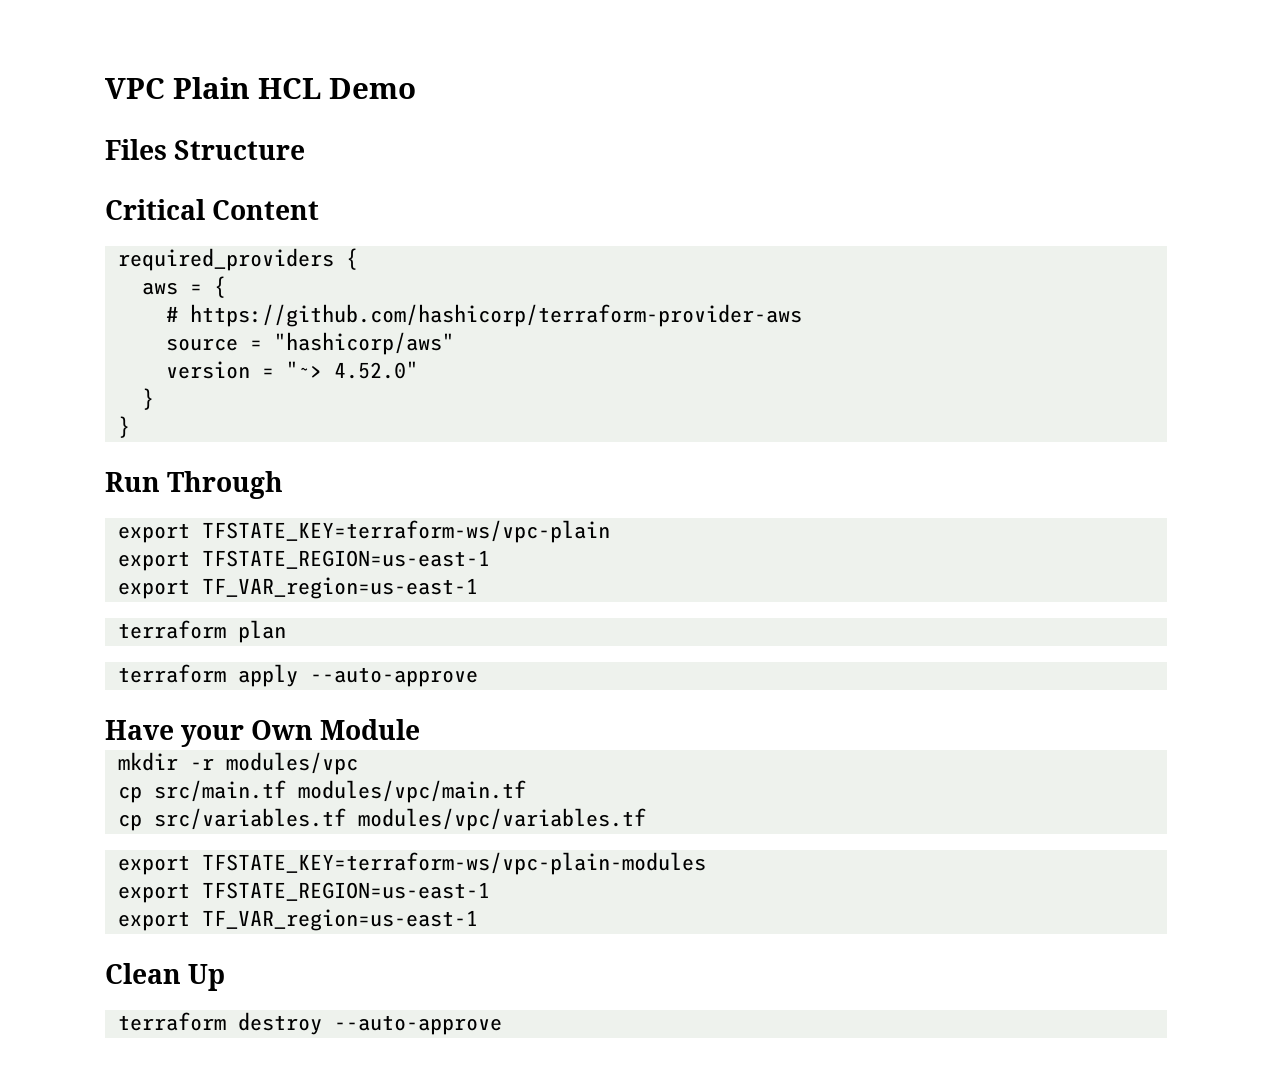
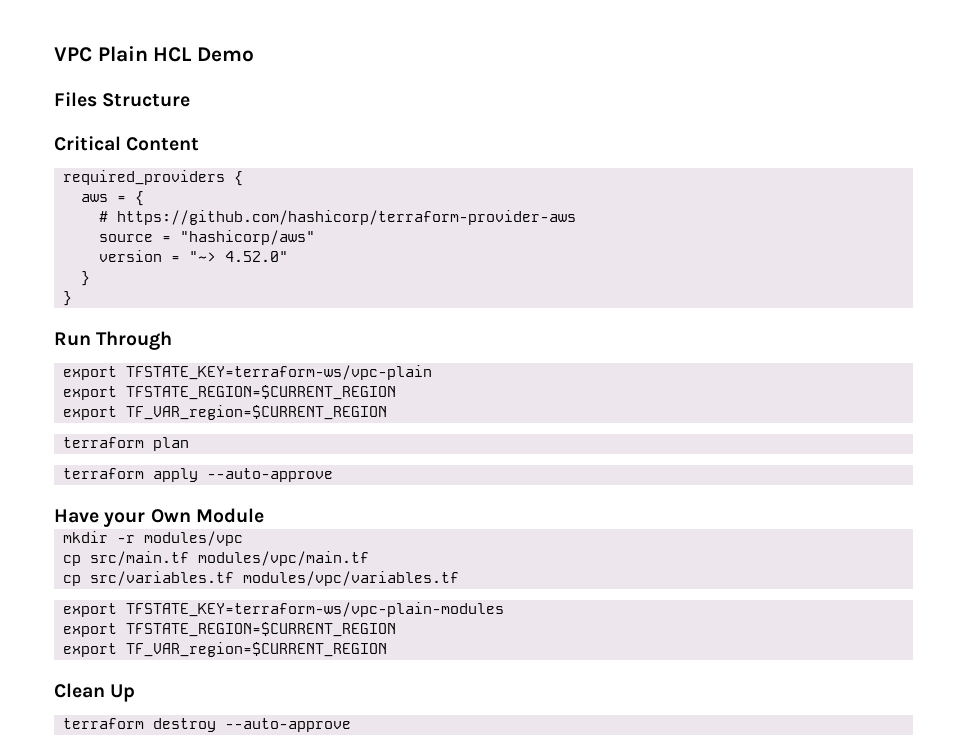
[201,550,490,569] [117,577,478,599] TFSTATE_REGION=us-east-1 // export TF_VAR_region=us-east-1 -> [126,385,397,400] [63,405,388,420] TFSTATE_REGION=$CURRENT_REGION // export TF_VAR_region=$CURRENT_REGION
[201,882,490,901] [117,909,478,931] TFSTATE_REGION=us-east-1 // export TF_VAR_region=us-east-1 -> [126,622,397,637] [63,642,388,657] TFSTATE_REGION=$CURRENT_REGION // export TF_VAR_region=$CURRENT_REGION

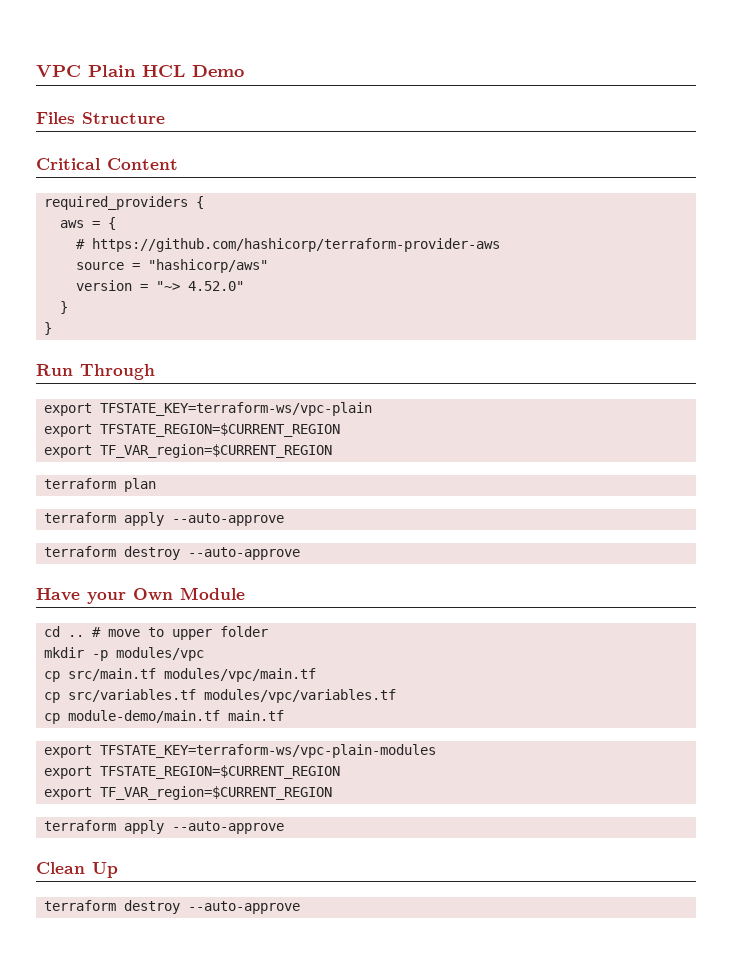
(334, 475) none -> [44,546,301,560] // terraform destroy --auto-approve
(264, 515) none -> [44,626,269,640] // cd .. # move to upper folder
[117,535,136,543] -r -> [92,650,109,661] -p
(460, 578) none -> [44,710,285,724] // cp module-demo/main.tf main.tf
(388, 649) none -> [44,820,285,834] // terraform apply --auto-approve

